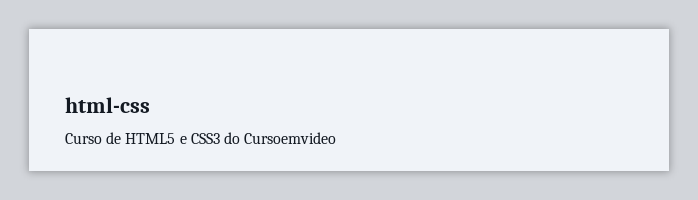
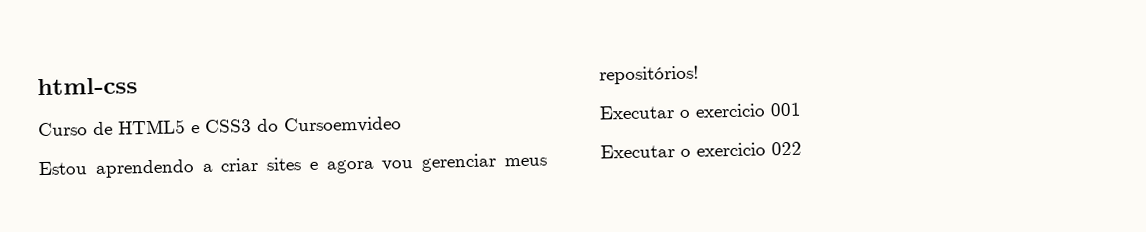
(337, 138) none -> [38,153,547,179] [599,65,699,85] [599,102,802,120] [600,141,802,159] // Estou aprendendo a criar sites e agora vou gerenciar meus repositórios! // Executar o exercicio 001 // Executar o exercicio 022

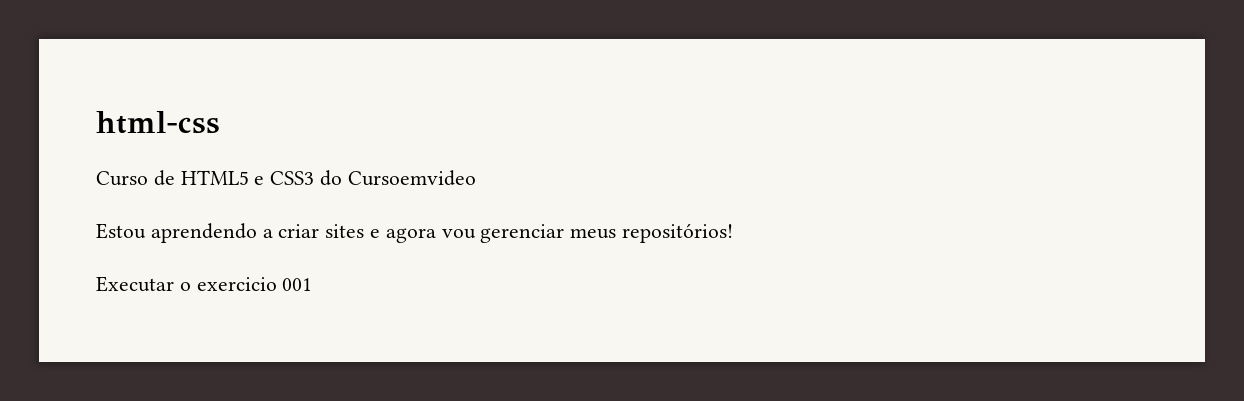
[600,141,802,159] // Executar o exercicio 022 -> (313, 284) none

